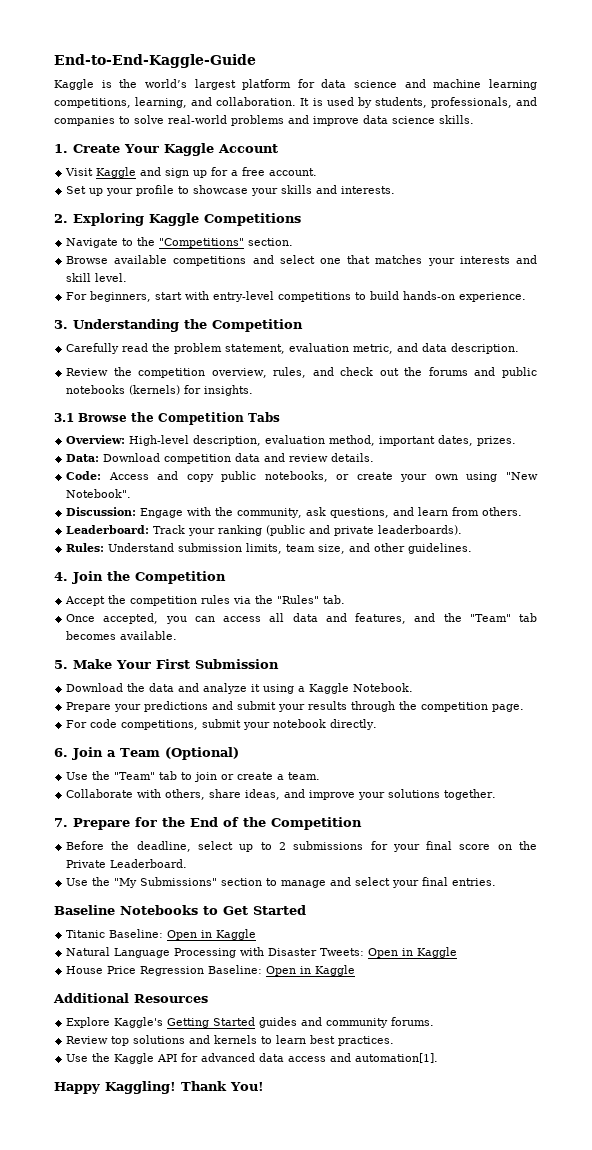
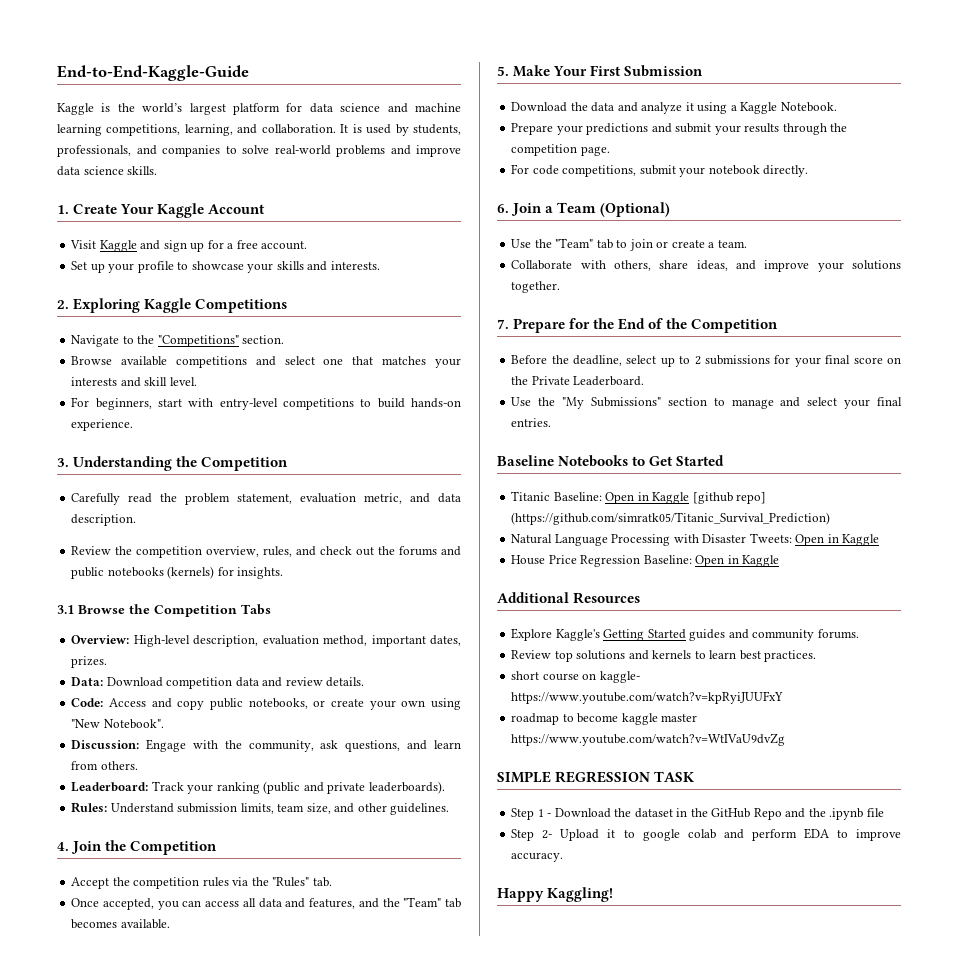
(257, 934) none -> [692,492,767,504] [511,512,831,525] [github repo] (https://github.com/simratk05/Titanic_Survival_Prediction)
[66,1053,439,1064] Use the Kaggle API for advanced data access and automation[1]. -> [511,671,640,683] [511,691,784,704] [511,713,698,725] [511,733,786,746] [497,771,695,783] [511,808,884,820] [511,828,901,841] [511,852,564,862] short course on kaggle- https://www.youtube.com/watch?v=kpRyiJUUFxY // roadmap to become kaggle master https://www.youtube.com/watch?v=WtIVaU9dvZg // SIMPLE REGRESSION TASK // Step 1 - Download the dataset in the GitHub Repo and the .ipynb file // Step 2- Upload it to google colab and perform EDA to improve accuracy.
[181,1081,264,1091] Thank You! -> (614, 894) none

